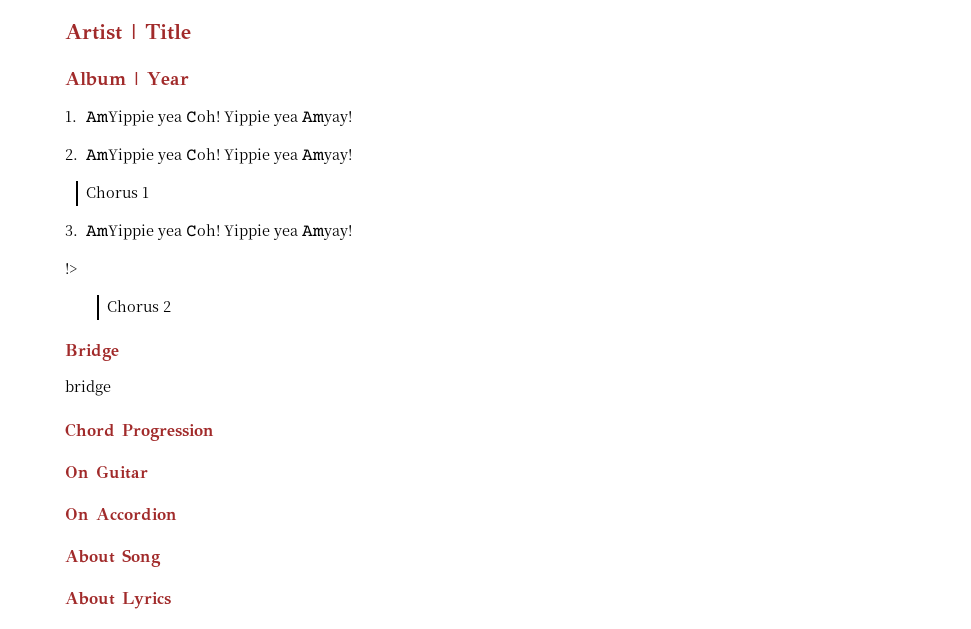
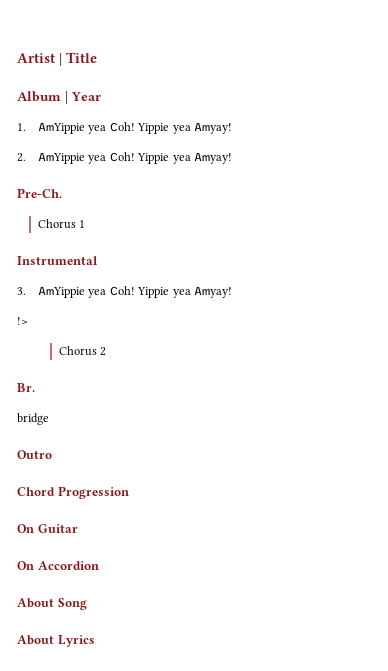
(352, 156) none -> [17,188,62,198] // Pre-Ch.
(149, 192) none -> [17,256,98,265] // Instrumental
[65,344,119,361] Bridge -> [17,383,35,392] Br.
(111, 388) none -> [17,450,52,459] // Outro

